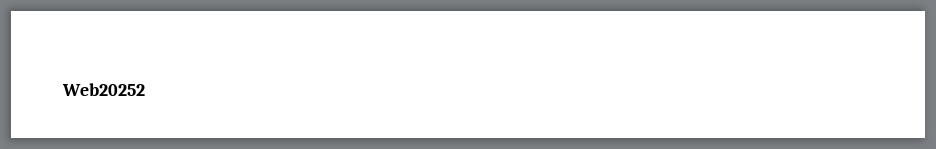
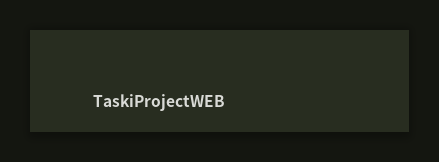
[62,83,145,96] Web20252 -> [93,94,225,111] TaskiProjectWEB

